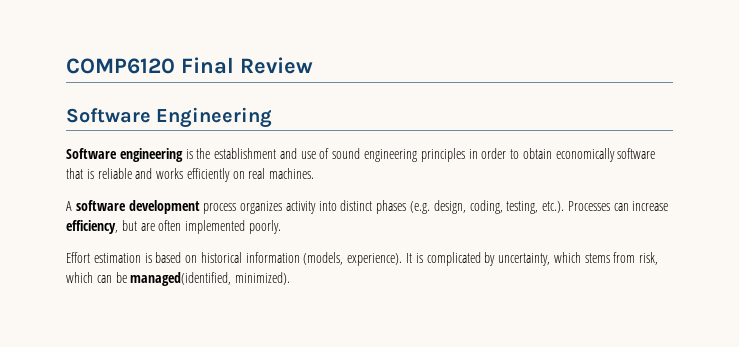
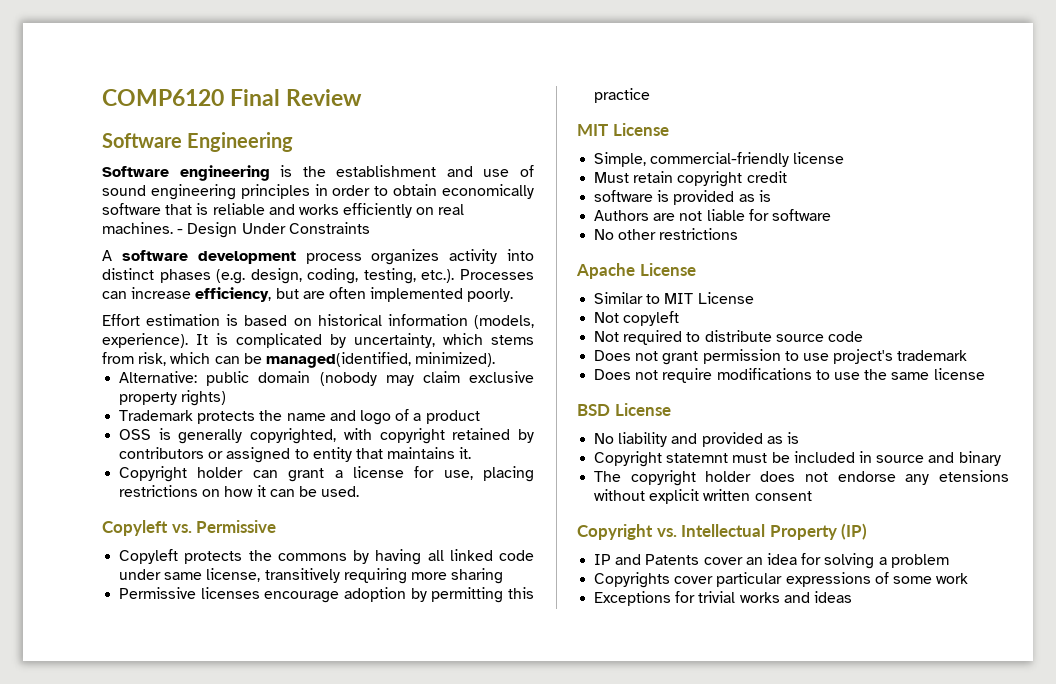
(315, 173) none -> [177,222,370,238] - Design Under Constraints
(291, 278) none -> [119,371,534,386] [119,390,227,406] [119,409,480,425] [119,428,534,444] [119,447,472,463] [119,466,534,482] [119,485,360,497] [102,520,277,536] [119,549,534,565] [119,568,504,584] [119,587,534,603] [594,88,651,103] [577,123,669,136] [594,152,845,167] [594,171,787,187] [594,190,771,205] [594,209,831,221] [594,228,739,240] [576,263,696,279] [594,292,754,304] [594,311,680,326] [594,330,863,345] [594,349,968,365] [594,368,985,383] [577,403,671,416] [594,432,799,447] [594,451,1001,467] [594,470,1009,486] [594,489,812,504] [577,523,868,540] [594,553,949,569] [594,572,969,588] [594,591,852,606] // Alternative: public domain (nobody may claim exclusive property rights) // Trademark protects the name and logo of a product // OSS is generally copyrighted, with copyright retained by contributors or assigned to entity that maintains it. // Copyright holder can grant a license for use, placing restrictions on how it can be used. // Copyleft vs. Permissive // Copyleft protects the commons by having all linked code under same license, transitively requiring more sharing // Permissive licenses encourage adoption by permitting this practice // MIT License // Simple, commercial-friendly license // Must retain copyright credit // software is provided as is // Authors are not liable for software // No other restrictions // Apache License // Similar to MIT License // Not copyleft // Not required to distribute source code // Does not grant permission to use project's trademark // Does not require modifications to use the same license // BSD License // No liability and provided as is // Copyright statemnt must be included in source and binary // The copyright holder does not endorse any etensions without explicit written consent // Copyright vs. Intellectual Property (IP) // IP and Patents cover an idea for solving a problem // Copyrights cover particular expressions of some work // Exceptions for trivial works and ideas

